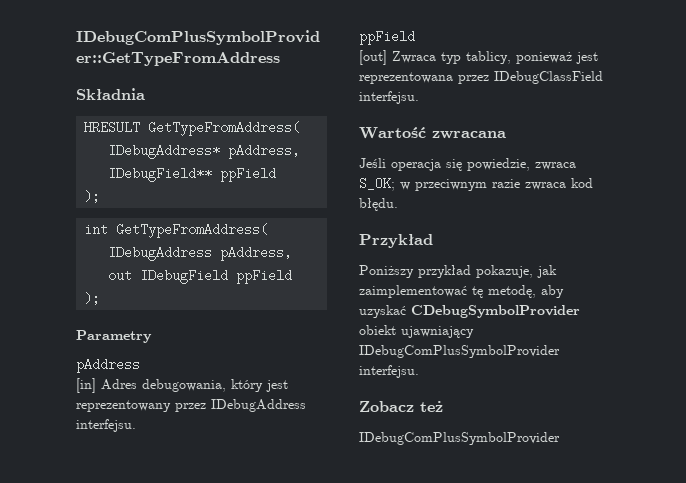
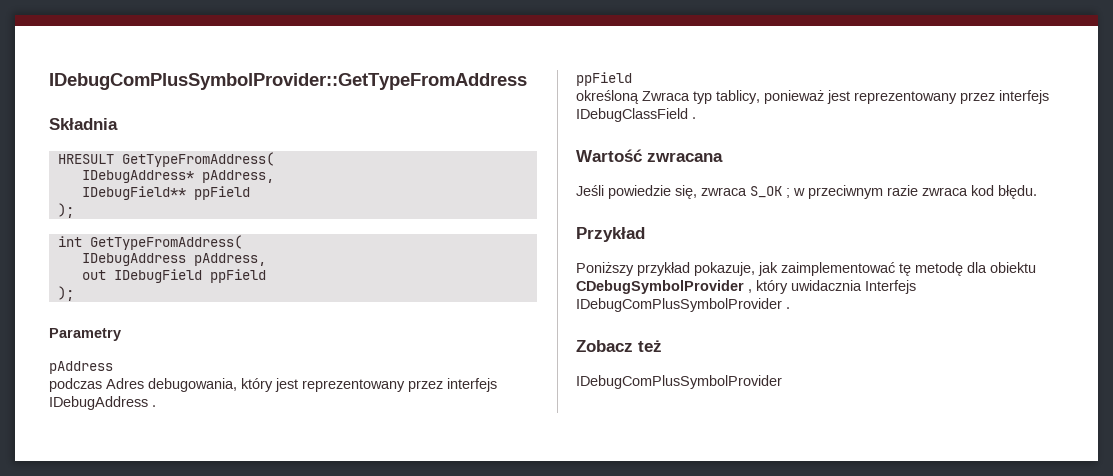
[76,378,96,393] [in] -> [49,378,102,392] podczas
[211,399,306,412] [76,419,136,432] [359,30,415,45] [359,50,387,65] IDebugAddress interfejsu. // ppField // [out] -> [447,378,497,392] [49,396,156,410] [576,72,632,86] [576,90,639,104] interfejs IDebugAddress . // ppField // określoną
[359,71,603,84] [359,91,419,104] [359,127,506,139] [359,158,576,171] [359,177,395,191] reprezentowana przez IDebugClassField interfejsu. // Wartość zwracana // Jeśli operacja się powiedzie, zwraca S_OK; -> [854,90,1049,104] [576,108,696,122] [576,149,723,162] [576,185,790,199] reprezentowany przez interfejs IDebugClassField . // Wartość zwracana // Jeśli powiedzie się, zwraca S_OK ;
[488,285,564,298] [359,305,580,318] [359,325,474,338] [359,345,560,358] [359,365,419,378] metodę, aby uzyskać CDebugSymbolProvider obiekt ujawniający IDebugComPlusSymbolProvider interfejsu. -> [915,262,1036,276] [576,280,916,294] [576,298,790,312] metodę dla obiektu CDebugSymbolProvider , który uwidacznia Interfejs IDebugComPlusSymbolProvider .

